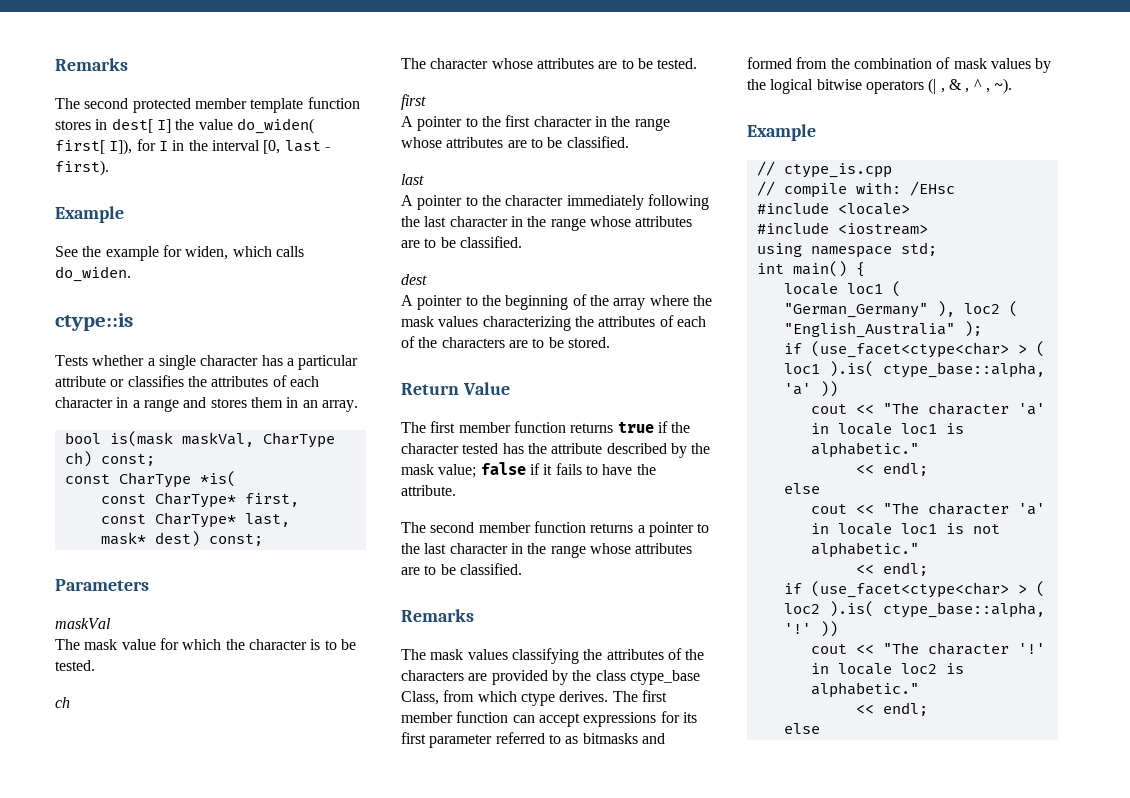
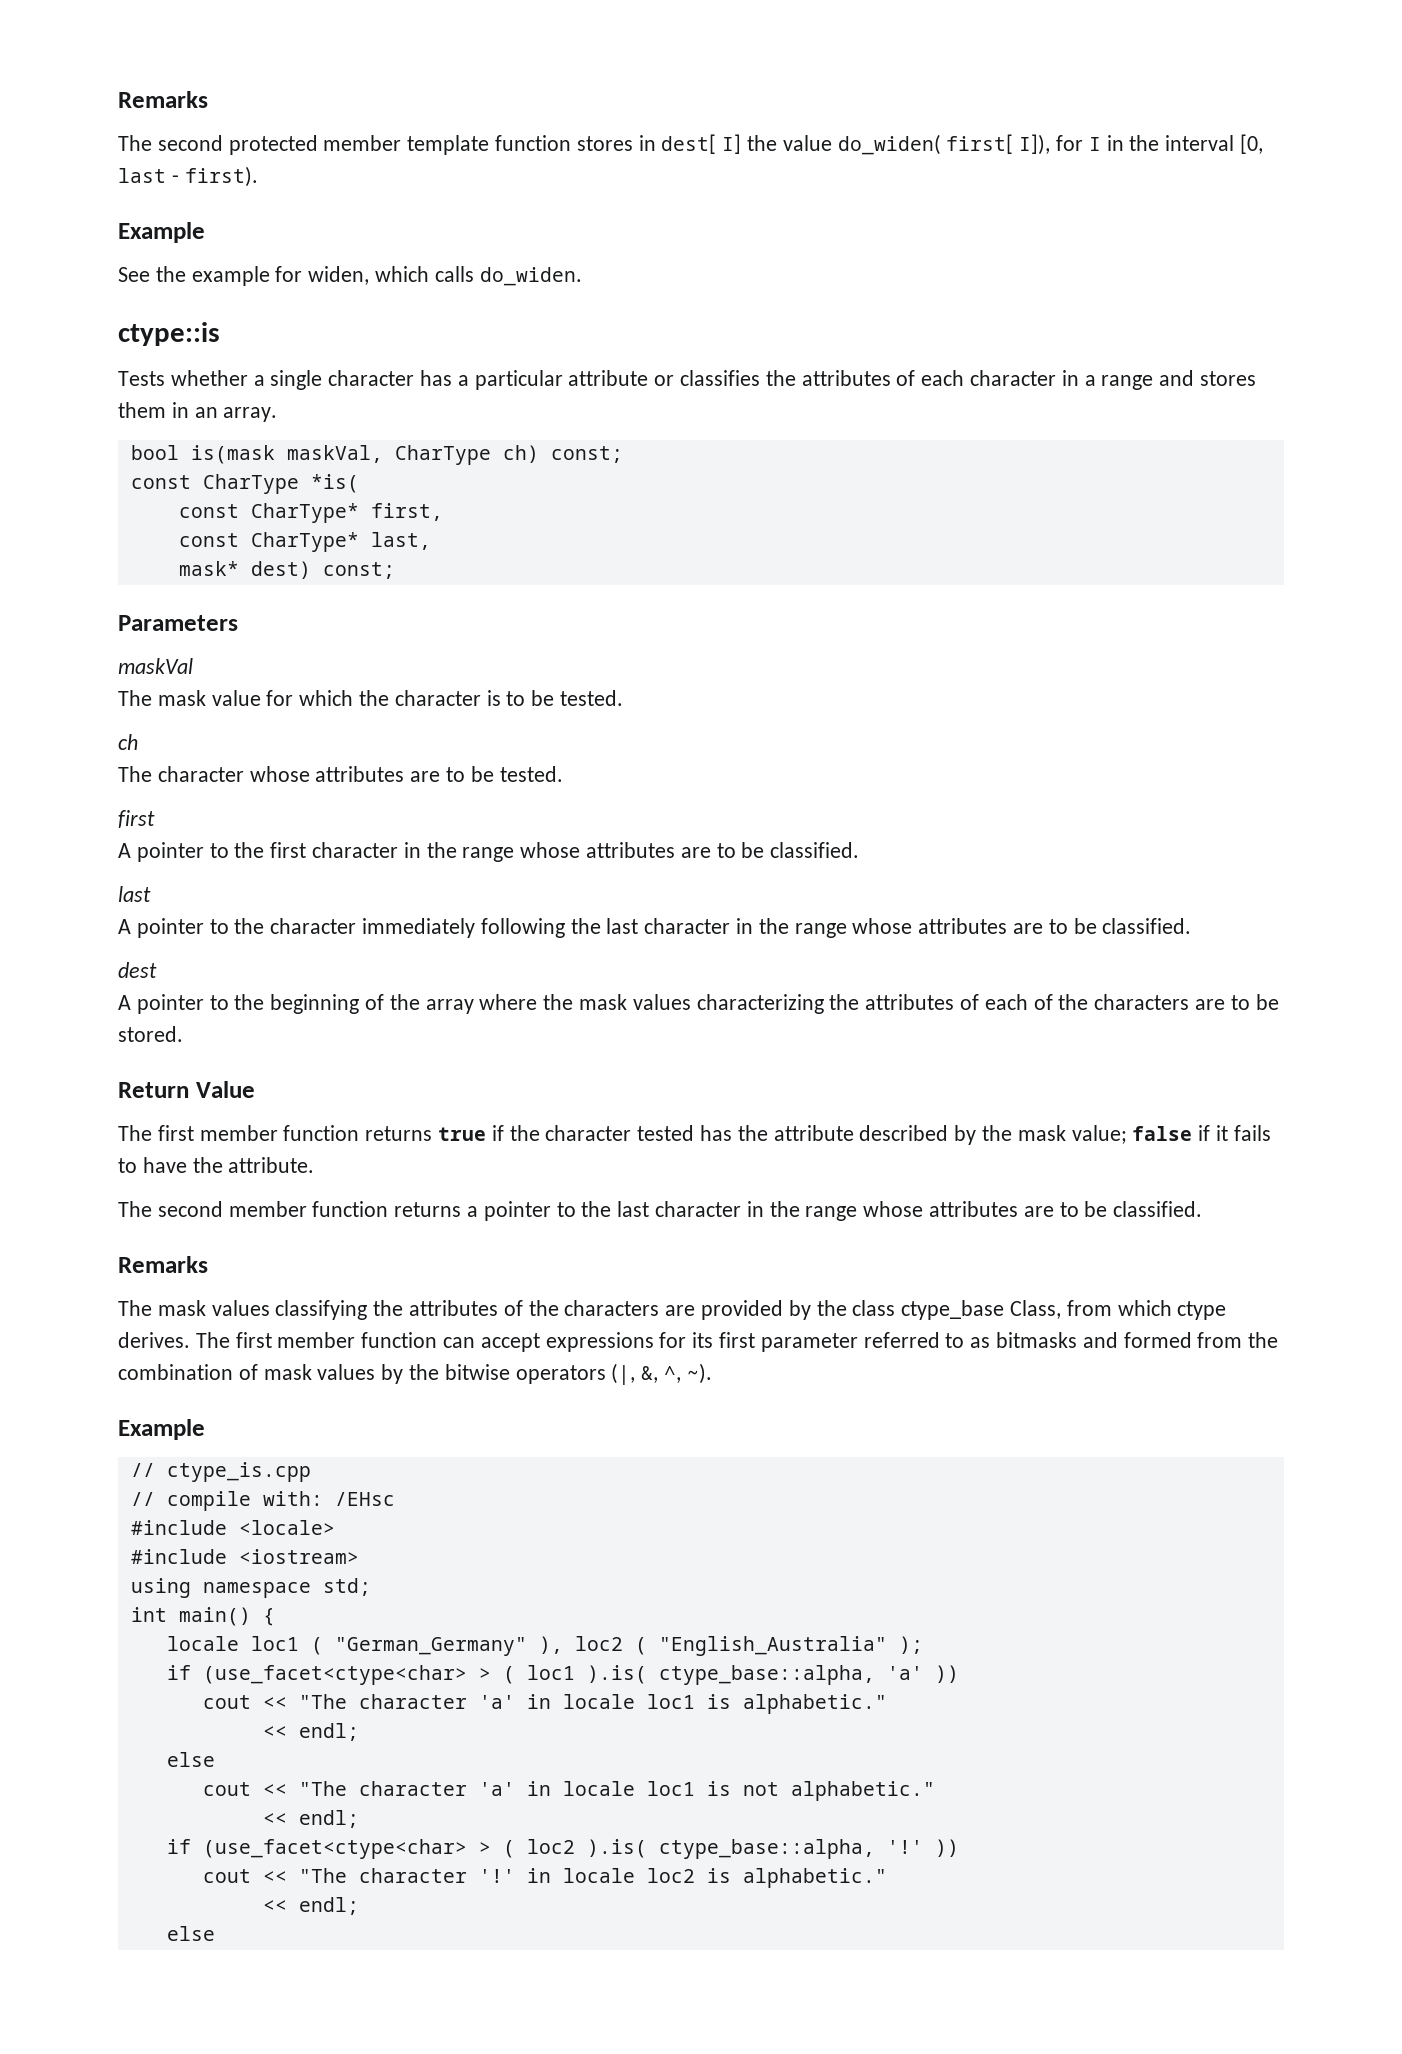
[770,79,814,94] logical -> (440, 1372) none
[928,78,990,94] (| , & , ^ , -> [611,1363,682,1385] (|, &, ^,

